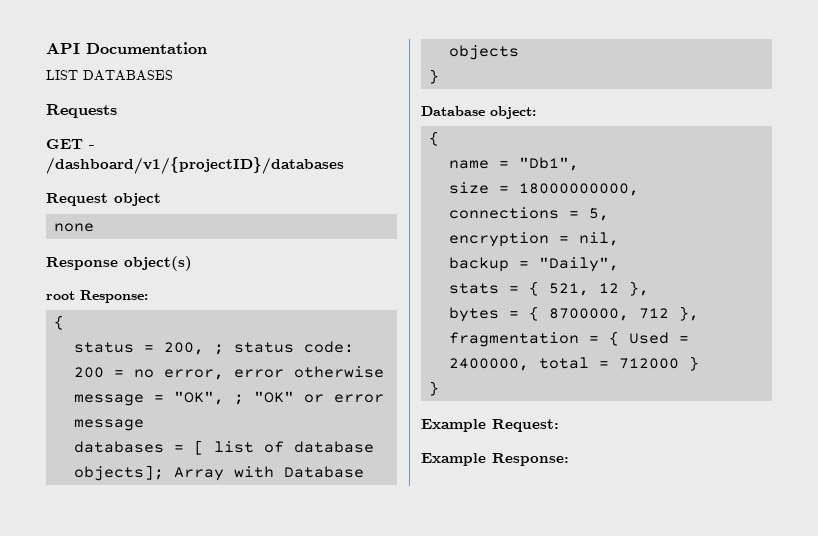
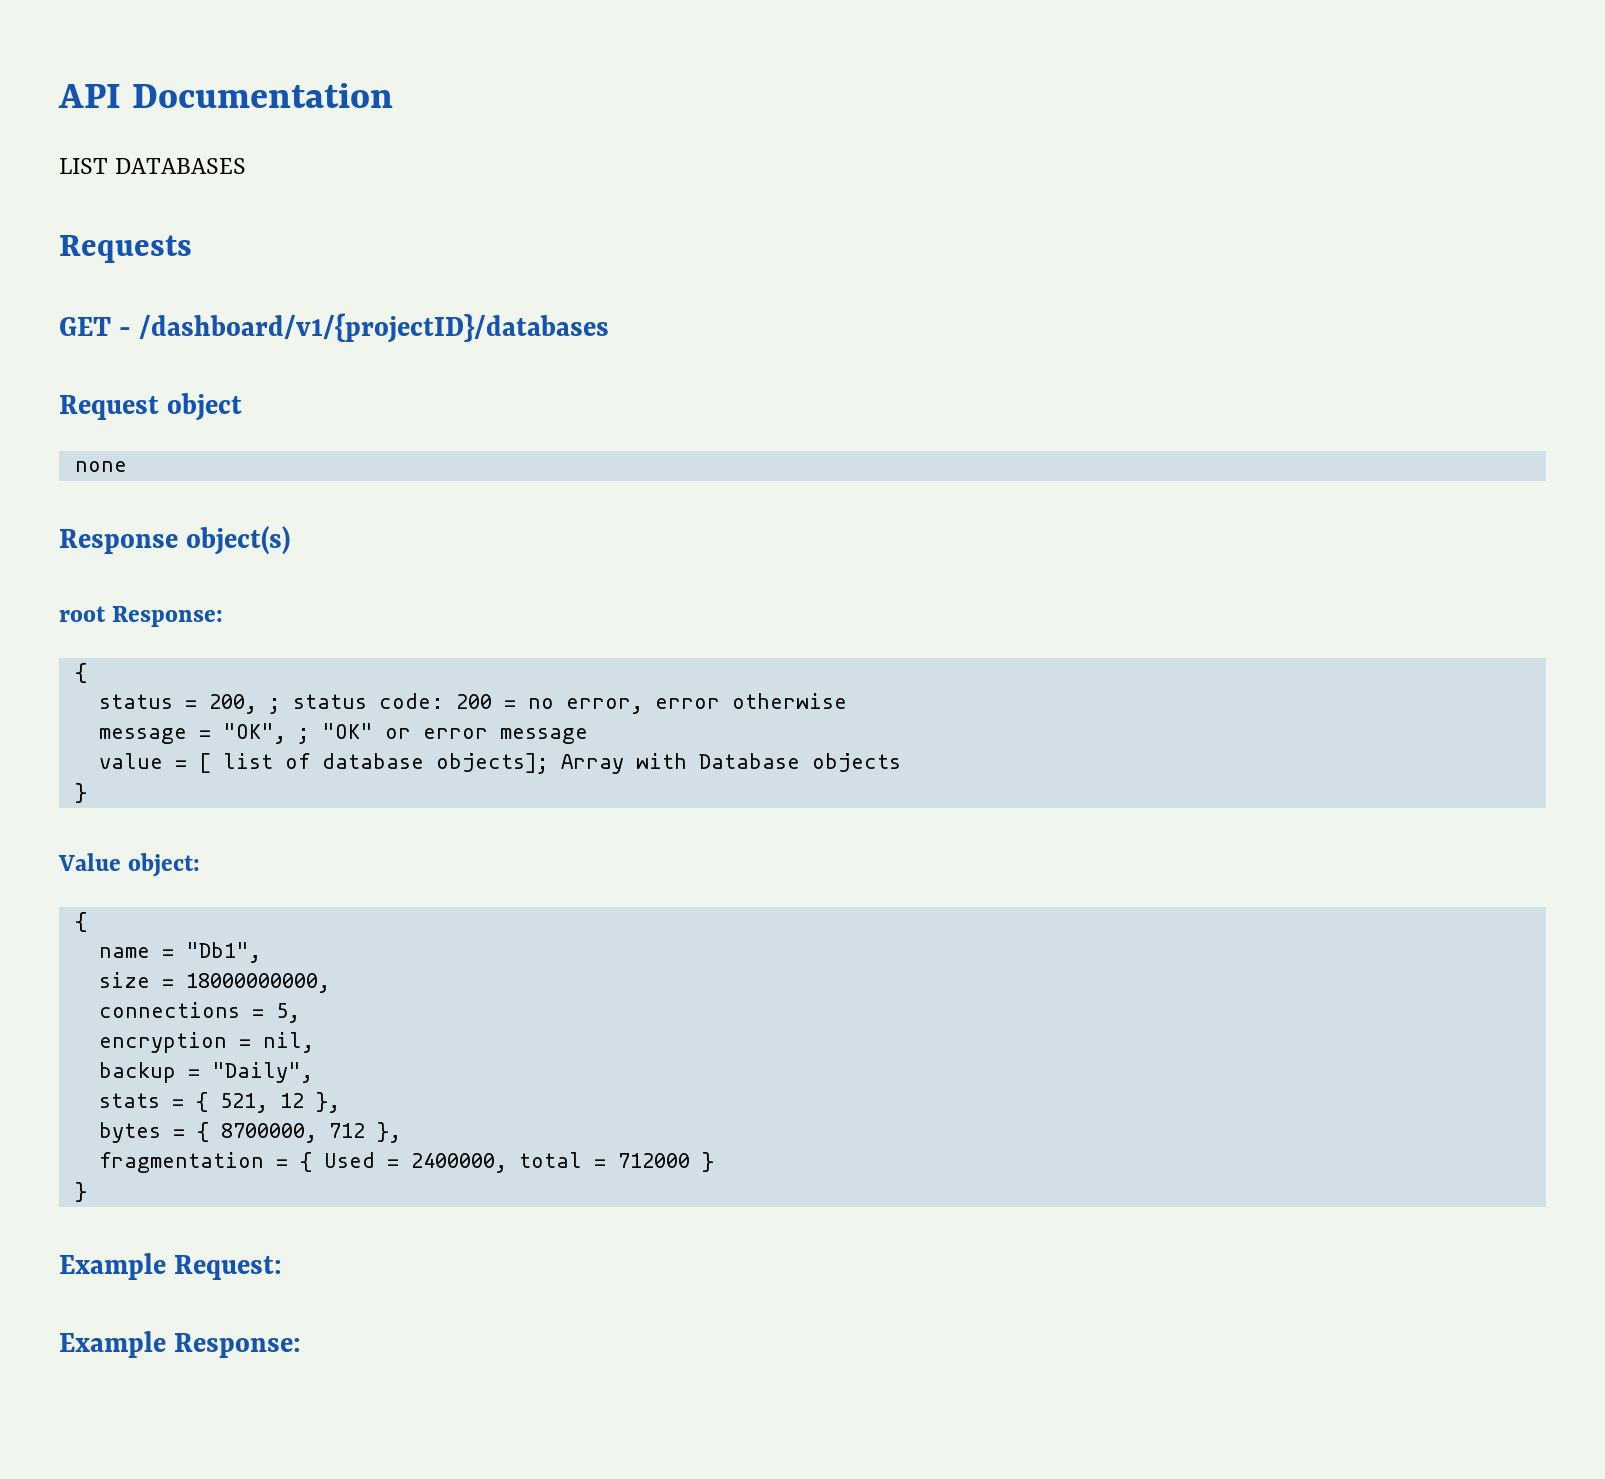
[74,441,165,453] databases -> [98,753,163,769] value
[421,106,485,116] Database -> [58,853,121,871] Value

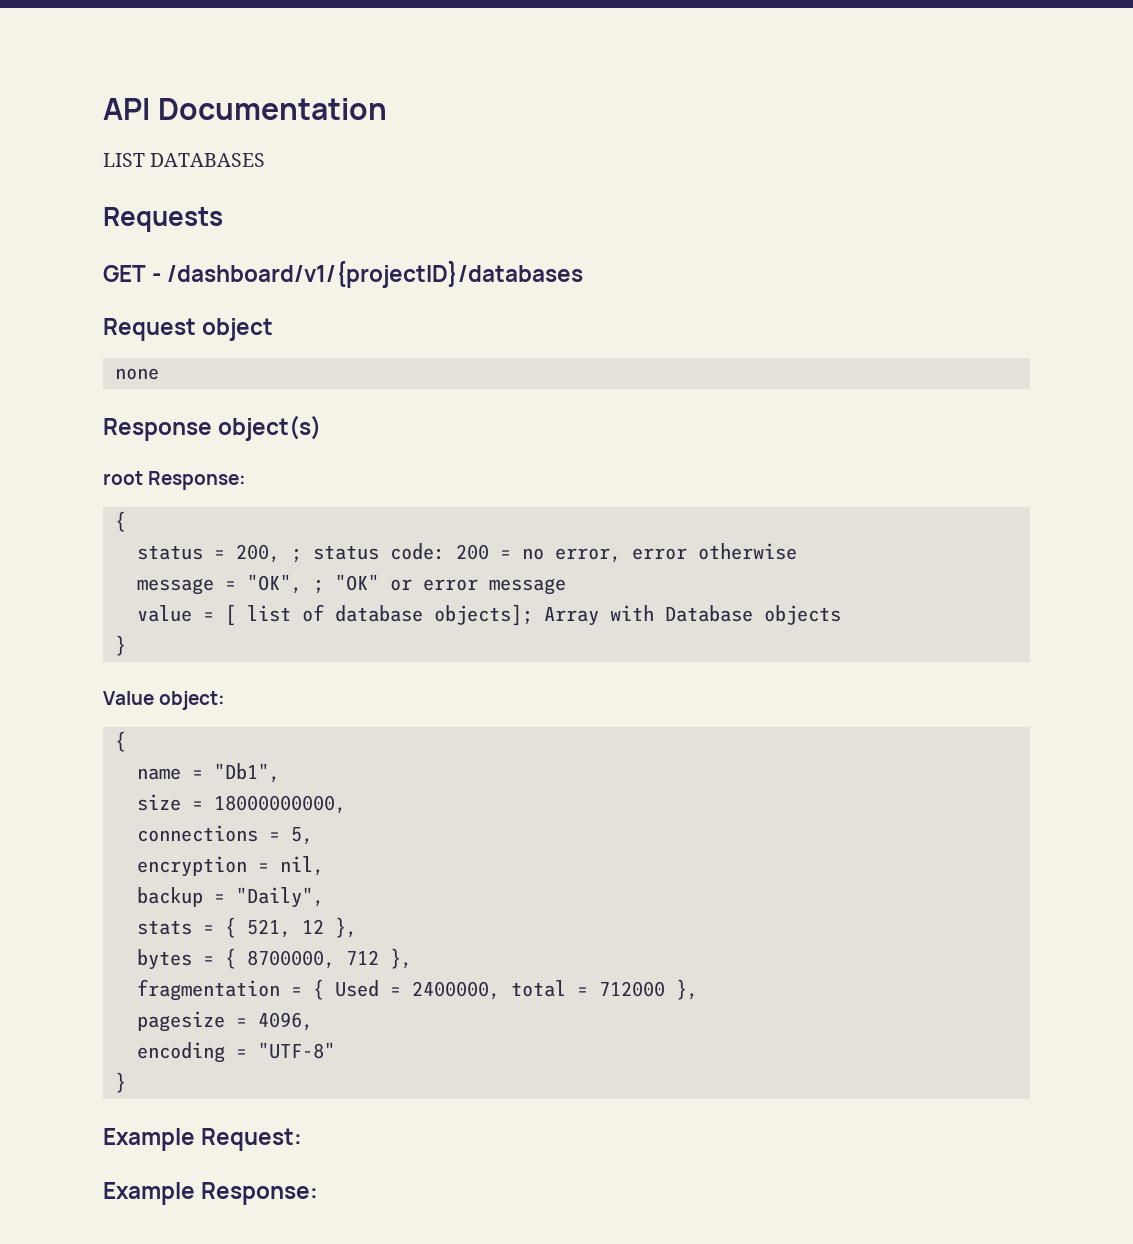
[701,1152,714,1172] } -> [675,979,698,1000] [136,1011,313,1032] [136,1042,335,1063] }, // pagesize = 4096, // encoding = "UTF-8"

